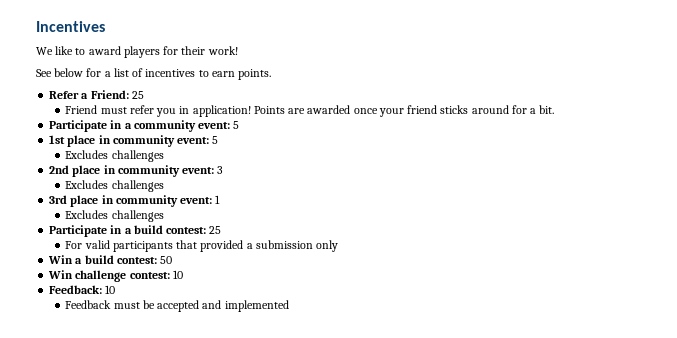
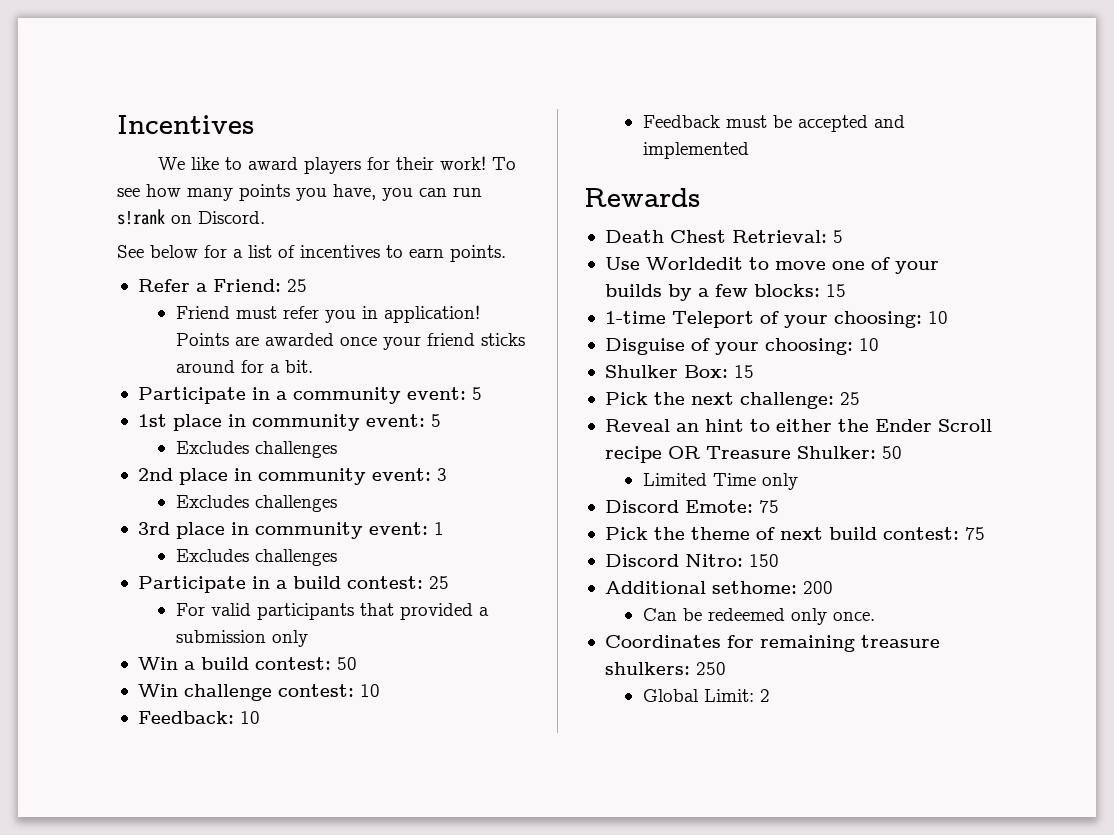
(238, 50) none -> [492,157,517,170] [117,184,482,201] [117,209,265,225] To see how many points you have, you can run s!rank on Discord.
(289, 306) none -> [584,188,700,207] [604,230,843,243] [604,257,939,274] [604,284,846,301] [604,311,948,328] [604,338,879,355] [604,365,754,378] [604,392,860,409] [604,419,992,432] [604,446,902,463] [642,473,798,490] [604,500,779,513] [604,527,985,540] [604,554,779,567] [604,581,833,594] [642,608,875,625] [604,635,940,652] [604,662,726,675] [642,689,770,702] // Rewards // Death Chest Retrieval: 5 // Use Worldedit to move one of your builds by a few blocks: 15 // 1-time Teleport of your choosing: 10 // Disguise of your choosing: 10 // Shulker Box: 15 // Pick the next challenge: 25 // Reveal an hint to either the Ender Scroll recipe OR Treasure Shulker: 50 // Limited Time only // Discord Emote: 75 // Pick the theme of next build contest: 75 // Discord Nitro: 150 // Additional sethome: 200 // Can be redeemed only once. // Coordinates for remaining treasure shulkers: 250 // Global Limit: 2

